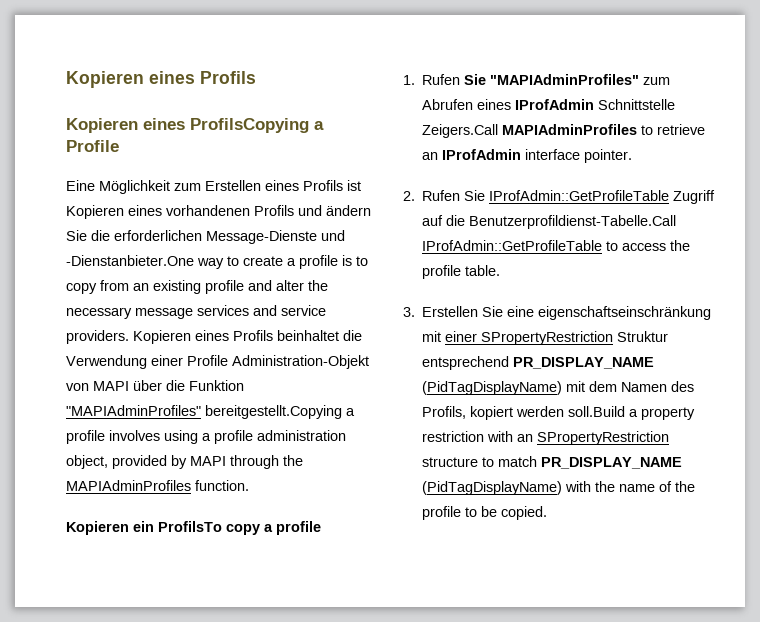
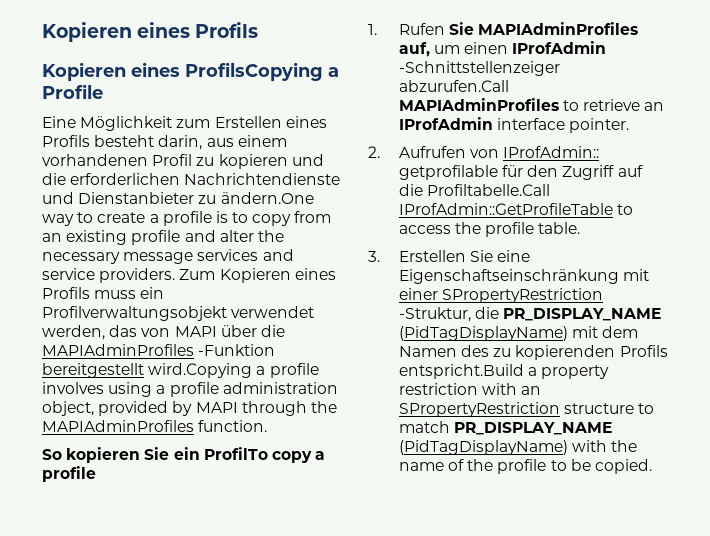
[347,180,361,191] [66,205,371,219] [66,230,345,244] [66,255,194,266] ist Kopieren eines vorhandenen Profils und ändern Sie die erforderlichen Message-Dienste und -Dienstanbieter.One -> [94,135,287,150] [42,154,324,169] [42,173,341,185] [42,192,314,204] besteht darin, aus einem vorhandenen Profil zu kopieren und die erforderlichen Nachrichtendienste und Dienstanbieter zu ändern.One
[133,330,362,344] [66,355,369,369] [66,380,244,391] [66,405,342,419] Kopieren eines Profils beinhaltet die Verwendung einer Profile Administration-Objekt von MAPI über die Funktion "MAPIAdminProfiles" bereitgestellt.Copying -> [179,268,336,283] [42,287,165,299] [42,306,315,321] [42,325,285,340] [42,344,276,356] [42,363,253,378] Zum Kopieren eines Profils muss ein Profilverwaltungsobjekt verwendet werden, das von MAPI über die MAPIAdminProfiles -Funktion bereitgestellt wird.Copying
[66,521,222,535] Kopieren ein ProfilsTo -> [42,447,268,463] So kopieren Sie ein ProfilTo
[490,74,671,85] [422,99,676,110] [422,124,499,138] "MAPIAdminProfiles" zum Abrufen eines IProfAdmin Schnittstelle Zeigers.Call -> [478,22,639,35] [398,41,607,57] [398,61,560,76] [398,80,509,92] MAPIAdminProfiles auf, um einen IProfAdmin -Schnittstellenzeiger abzurufen.Call
[422,190,670,201] Rufen Sie IProfAdmin::GetProfileTable -> [398,146,600,158] [398,165,559,180] Aufrufen von IProfAdmin:: getprofilable für den
[469,215,677,229] Benutzerprofildienst-Tabelle.Call -> [427,184,551,196] Profiltabelle.Call
[538,306,712,320] eigenschaftseinschränkung -> [398,269,619,284] Eigenschaftseinschränkung
[617,331,669,342] [422,356,510,370] Struktur entsprechend -> [398,307,500,322] -Struktur, die
[422,406,626,420] Profils, kopiert werden soll.Build -> [493,345,668,360] [398,364,524,379] zu kopierenden Profils entspricht.Build

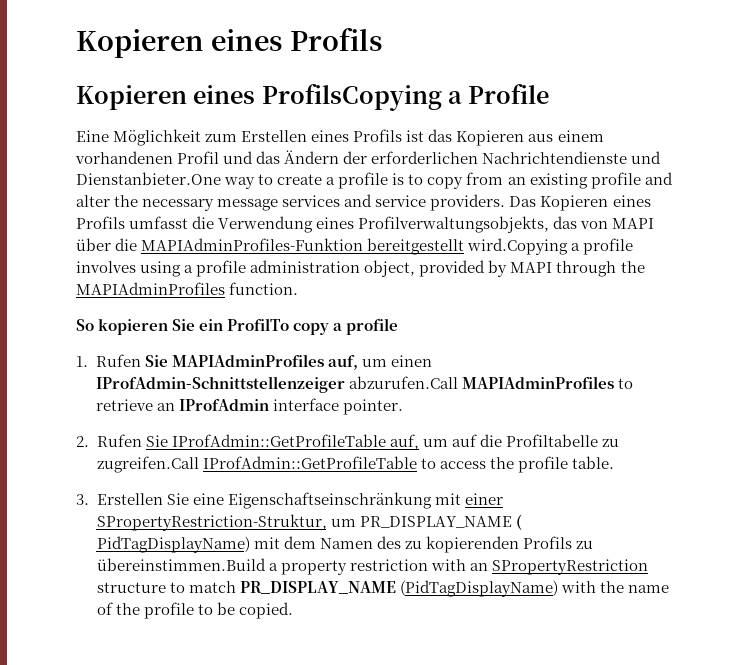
[94,135,203,150] besteht darin, -> [406,129,525,146] ist das Kopieren
[196,154,324,169] [42,173,341,185] [42,192,314,204] zu kopieren und die erforderlichen Nachrichtendienste und Dienstanbieter zu ändern.One -> [223,150,662,164] [76,172,221,185] und das Ändern der erforderlichen Nachrichtendienste und Dienstanbieter.One
[179,268,336,283] [42,287,165,299] [42,306,315,321] [42,325,105,340] Zum Kopieren eines Profils muss ein Profilverwaltungsobjekt verwendet werden, -> [509,195,651,211] [76,216,550,233] Das Kopieren eines Profils umfasst die Verwendung eines Profilverwaltungsobjekts,
[42,344,276,356] MAPIAdminProfiles -Funktion -> [141,238,364,251] MAPIAdminProfiles-Funktion
[512,41,607,54] [398,61,560,76] IProfAdmin -Schnittstellenzeiger -> [95,376,345,393] IProfAdmin-Schnittstellenzeiger
[398,146,600,158] [398,165,643,180] [398,184,551,196] Aufrufen von IProfAdmin:: getprofilable für den Zugriff auf die Profiltabelle.Call -> [96,434,619,450] [96,456,199,473] Rufen Sie IProfAdmin::GetProfileTable auf, um auf die Profiltabelle zu zugreifen.Call
[442,288,604,303] [398,307,662,322] [398,326,568,341] SPropertyRestriction -Struktur, die PR_DISPLAY_NAME (PidTagDisplayName) -> [96,514,522,531] [96,536,250,553] SPropertyRestriction-Struktur, um PR_DISPLAY_NAME ( PidTagDisplayName)
[398,364,524,379] entspricht.Build -> [575,541,593,549] [96,558,266,571] zu übereinstimmen.Build

